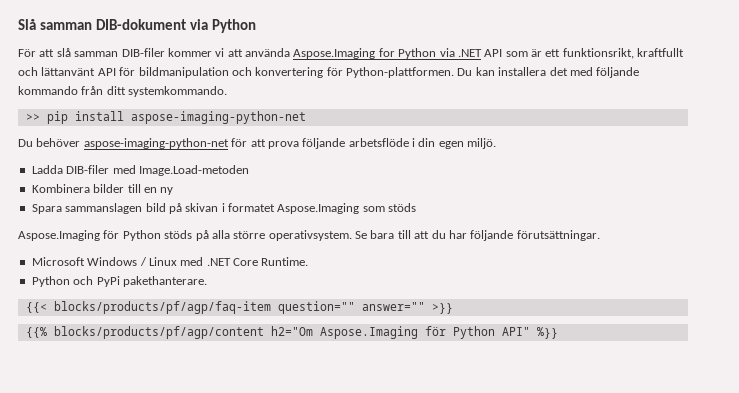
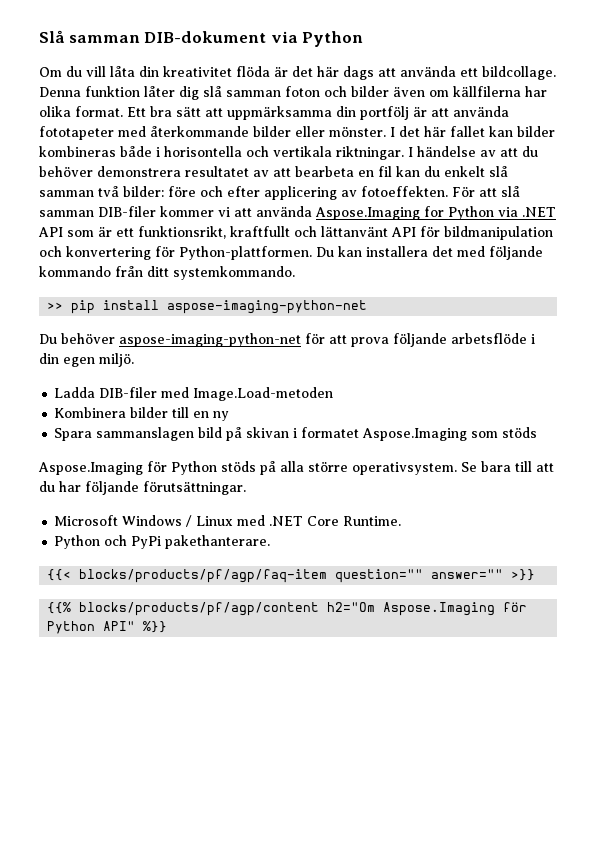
(257, 26) none -> [39,66,556,80] [39,86,547,100] [39,106,509,120] [39,126,555,140] [39,146,538,160] [39,166,508,177] [39,186,448,200] Om du vill låta din kreativitet flöda är det här dags att använda ett bildcollage. Denna funktion låter dig slå samman foton och bilder även om källfilerna har olika format. Ett bra sätt att uppmärksamma din portfölj är att använda fototapeter med återkommande bilder eller mönster. I det här fallet kan bilder kombineras både i horisontella och vertikala riktningar. I händelse av att du behöver demonstrera resultatet av att bearbeta en fil kan du enkelt slå samman två bilder: före och efter applicering av fotoeffekten.

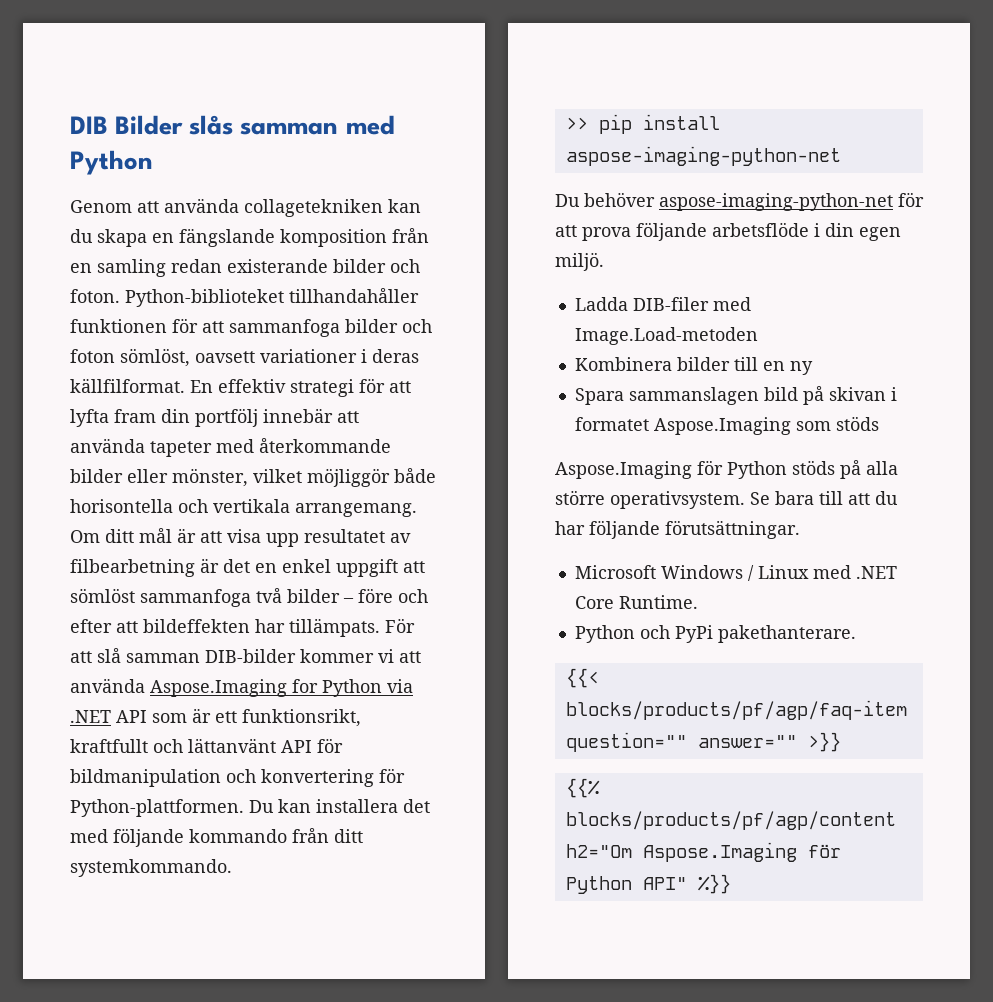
[39,30,364,47] [39,66,556,80] [39,86,547,100] [39,106,332,120] Slå samman DIB-dokument via Python // Om du vill låta din kreativitet flöda är det här dags att använda ett bildcollage. Denna funktion låter dig slå samman foton och bilder även om källfilerna har olika format. Ett bra sätt att uppmärksamma -> [70,115,395,135] [70,150,153,175] [70,198,421,217] [70,228,429,247] [70,259,420,277] [70,288,419,307] [70,318,432,337] [70,348,419,367] [70,378,411,397] [70,409,156,427] DIB Bilder slås samman med Python // Genom att använda collagetekniken kan du skapa en fängslande komposition från en samling redan existerande bilder och foton. Python-biblioteket tillhandahåller funktionen för att sammanfoga bilder och foton sömlöst, oavsett variationer i deras källfilformat. En effektiv strategi för att lyfta fram
[413,106,509,117] [39,126,114,140] är att använda fototapeter -> [263,408,359,423] [70,438,212,457] innebär att använda tapeter
[329,126,555,137] [39,146,538,160] [39,166,508,177] [39,186,448,200] mönster. I det här fallet kan bilder kombineras både i horisontella och vertikala riktningar. I händelse av att du behöver demonstrera resultatet av att bearbeta en fil kan du enkelt slå samman två bilder: före och efter applicering av fotoeffekten. -> [172,468,436,487] [70,499,417,517] [70,528,411,547] [70,558,425,577] [70,588,428,607] [70,618,380,637] mönster, vilket möjliggör både horisontella och vertikala arrangemang. Om ditt mål är att visa upp resultatet av filbearbetning är det en enkel uppgift att sömlöst sammanfoga två bilder – före och efter att bildeffekten har tillämpats.
[98,206,156,217] DIB-filer -> [205,649,296,663] DIB-bilder

